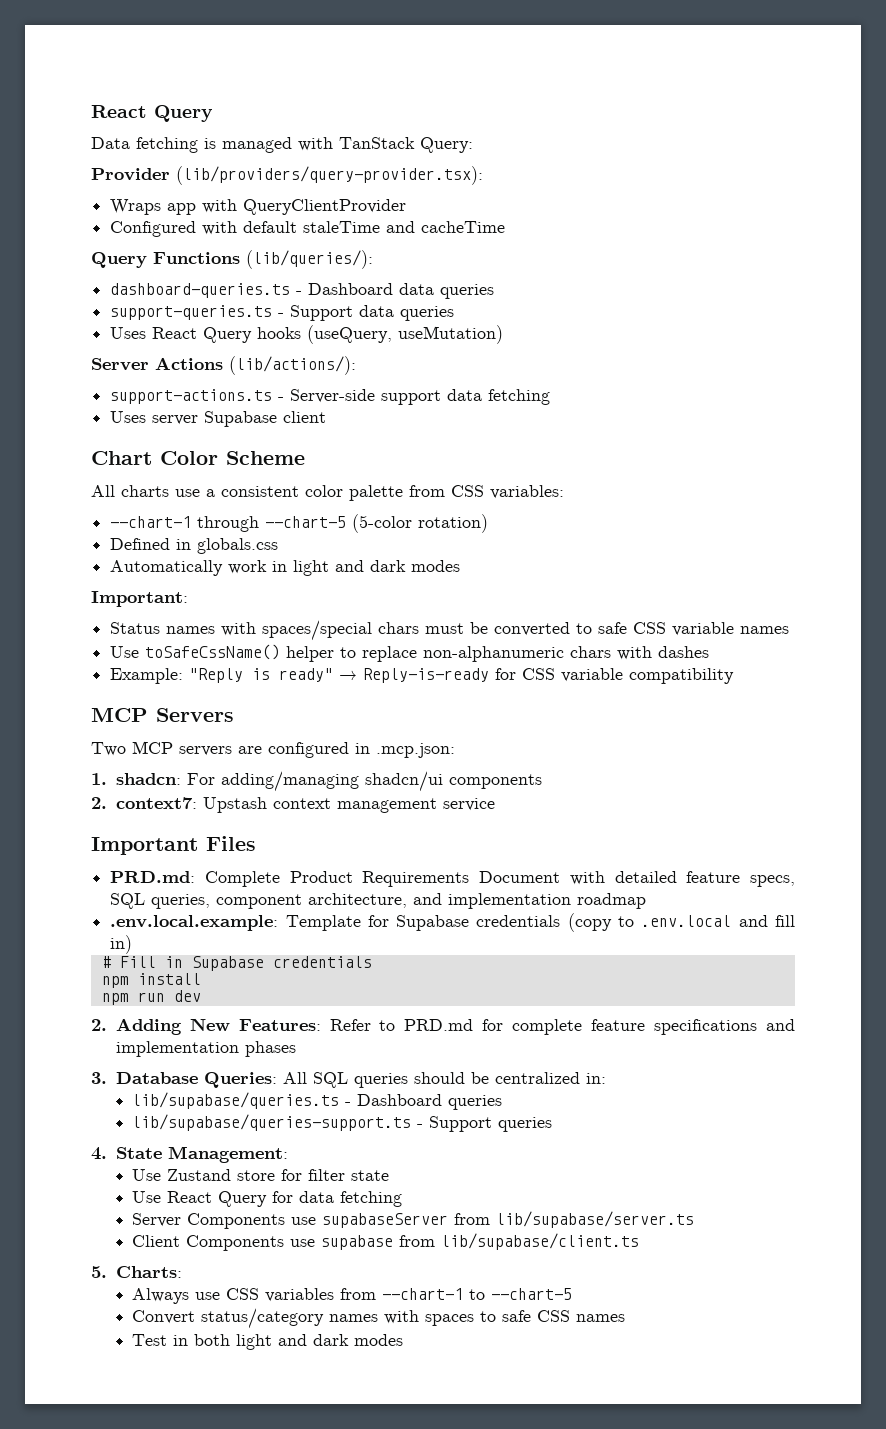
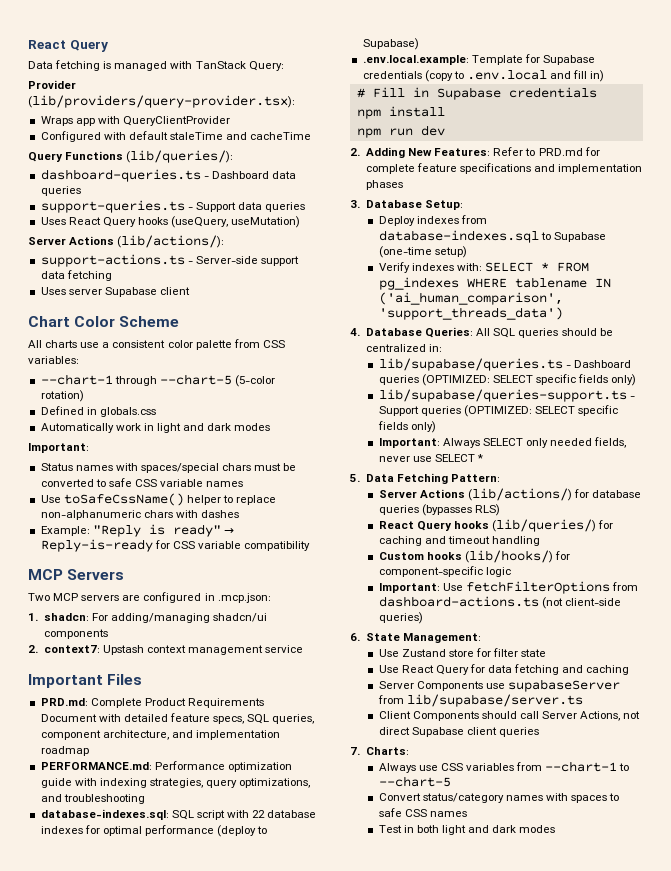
(647, 901) none -> [40,761,292,772] [40,778,311,788] [40,794,145,804] [40,809,317,820] [40,825,268,837] [362,38,419,50] // PERFORMANCE.md: Performance optimization guide with indexing strategies, query optimizations, and troubleshooting // database-indexes.sql: SQL script with 22 database indexes for optimal performance (deploy to Supabase)
(198, 1078) none -> [425,200,464,210] [378,215,487,226] [378,230,606,243] [378,246,467,258] [378,262,590,273] [378,277,611,290] [378,292,563,305] [378,307,563,320] [350,328,423,336] Setup: // Deploy indexes from database-indexes.sql to Supabase (one-time setup) // Verify indexes with: SELECT * FROM pg_indexes WHERE tablename IN ('ai_human_comparison', 'support_threads_data') // 4. Database
(503, 1102) none -> [421,374,637,386] (OPTIMIZED: SELECT specific fields only)
[91,1147,107,1160] // 4. -> [463,405,619,417] [377,421,436,433] [378,437,627,448] [378,454,484,462] [350,473,501,484] [378,488,642,501] [378,504,500,516] [378,519,614,532] [378,536,541,546] [378,550,571,563] [378,566,511,577] [378,581,639,594] [378,596,621,609] [378,612,423,624] [350,633,360,641] (OPTIMIZED: SELECT specific fields only) // Important: Always SELECT only needed fields, never use SELECT * // 5. Data Fetching Pattern: // Server Actions (lib/actions/) for database queries (bypasses RLS) // React Query hooks (lib/queries/) for caching and timeout handling // Custom hooks (lib/hooks/) for component-specific logic // Important: Use fetchFilterOptions from dashboard-actions.ts (not client-side queries) // 6.
(403, 1199) none -> [562,665,630,675] and caching
[290,1233,640,1250] [91,1266,107,1278] use supabase from lib/supabase/client.ts // 5. -> [481,711,641,721] [378,727,540,737] [350,747,360,755] should call Server Actions, not direct Supabase client queries // 7.

